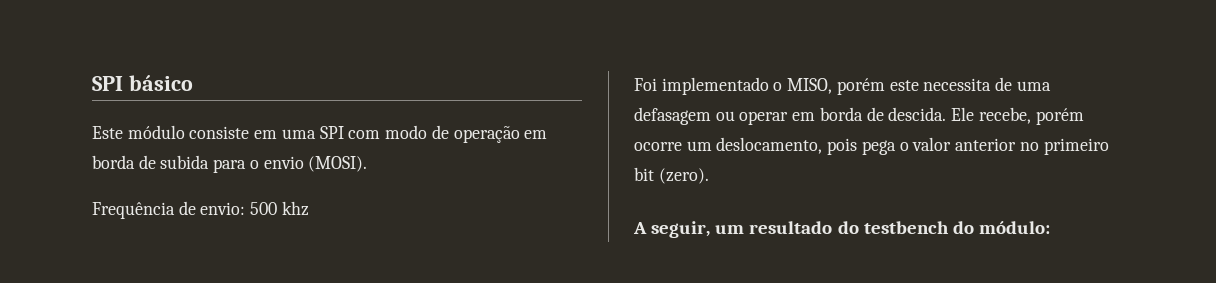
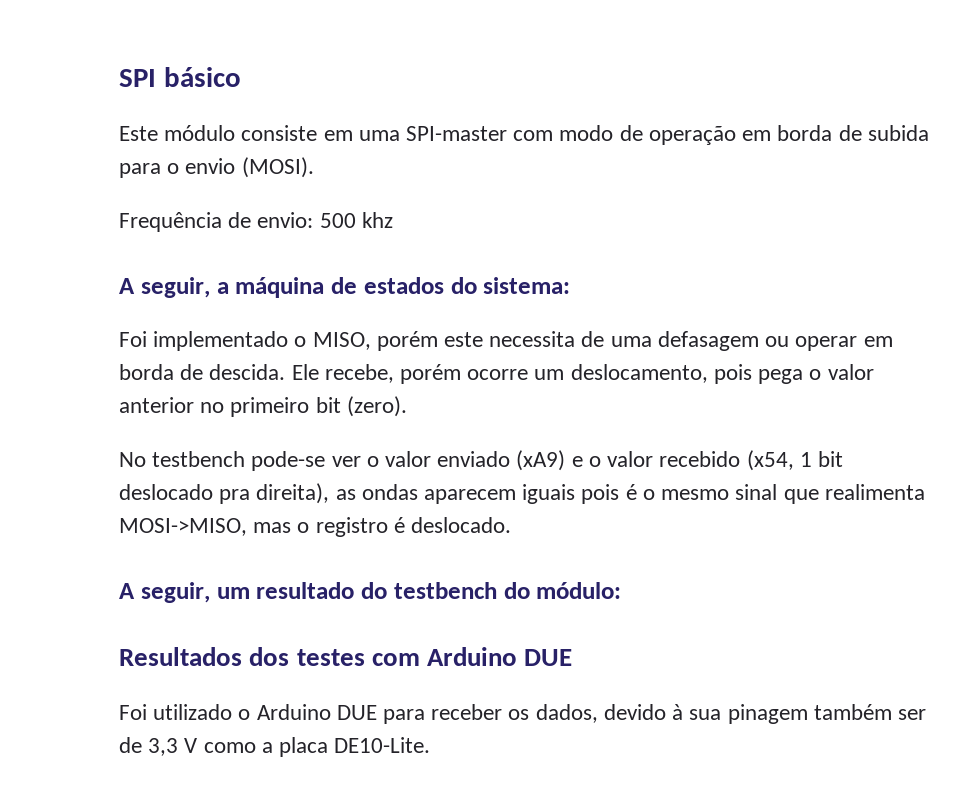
[319,126,344,139] SPI -> [406,126,508,141] SPI-master
(309, 208) none -> [119,277,571,298] // A seguir, a máquina de estados do sistema:
(709, 176) none -> [119,450,843,471] [119,483,925,504] [119,517,512,537] // No testbench pode-se ver o valor enviado (xA9) e o valor recebido (x54, 1 bit deslocado pra direita), as ondas aparecem iguais pois é o mesmo sinal que realimenta MOSI->MISO, mas o registro é deslocado.
(1050, 227) none -> [119,647,573,666] [119,704,926,724] [119,737,431,757] // Resultados dos testes com Arduino DUE // Foi utilizado o Arduino DUE para receber os dados, devido à sua pinagem também ser de 3,3 V como a placa DE10-Lite.

